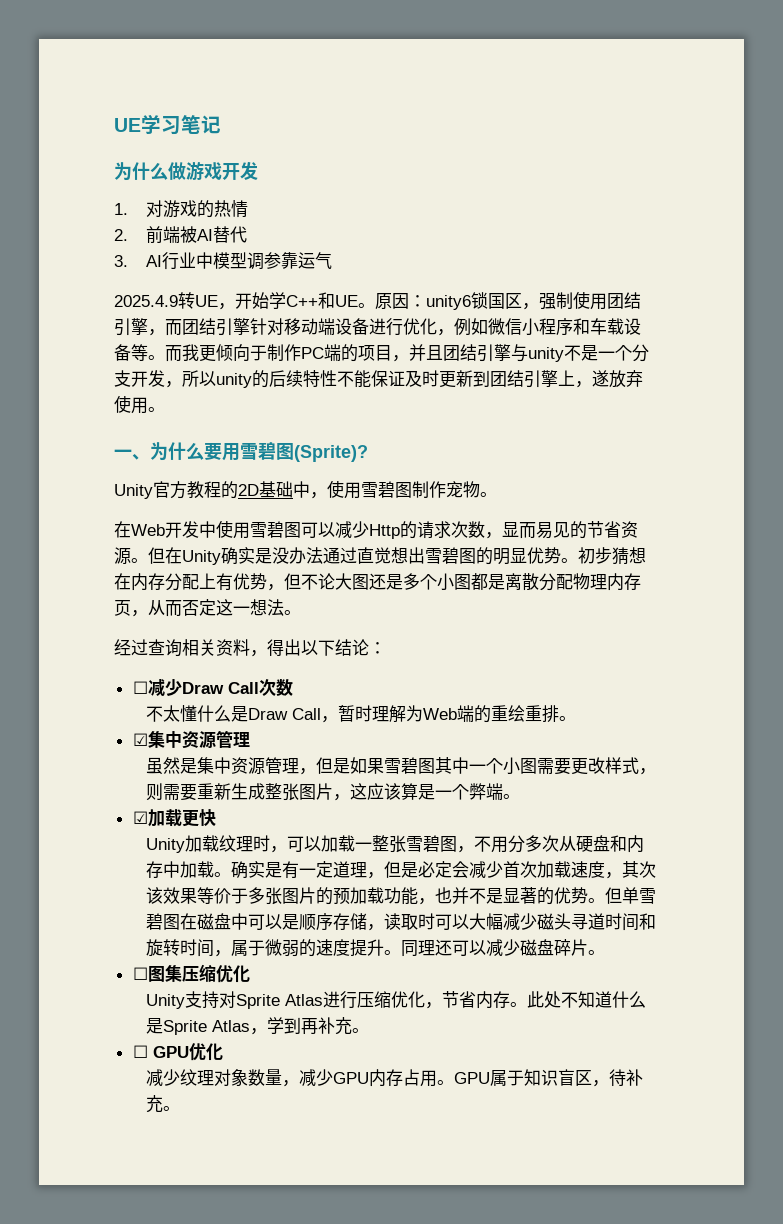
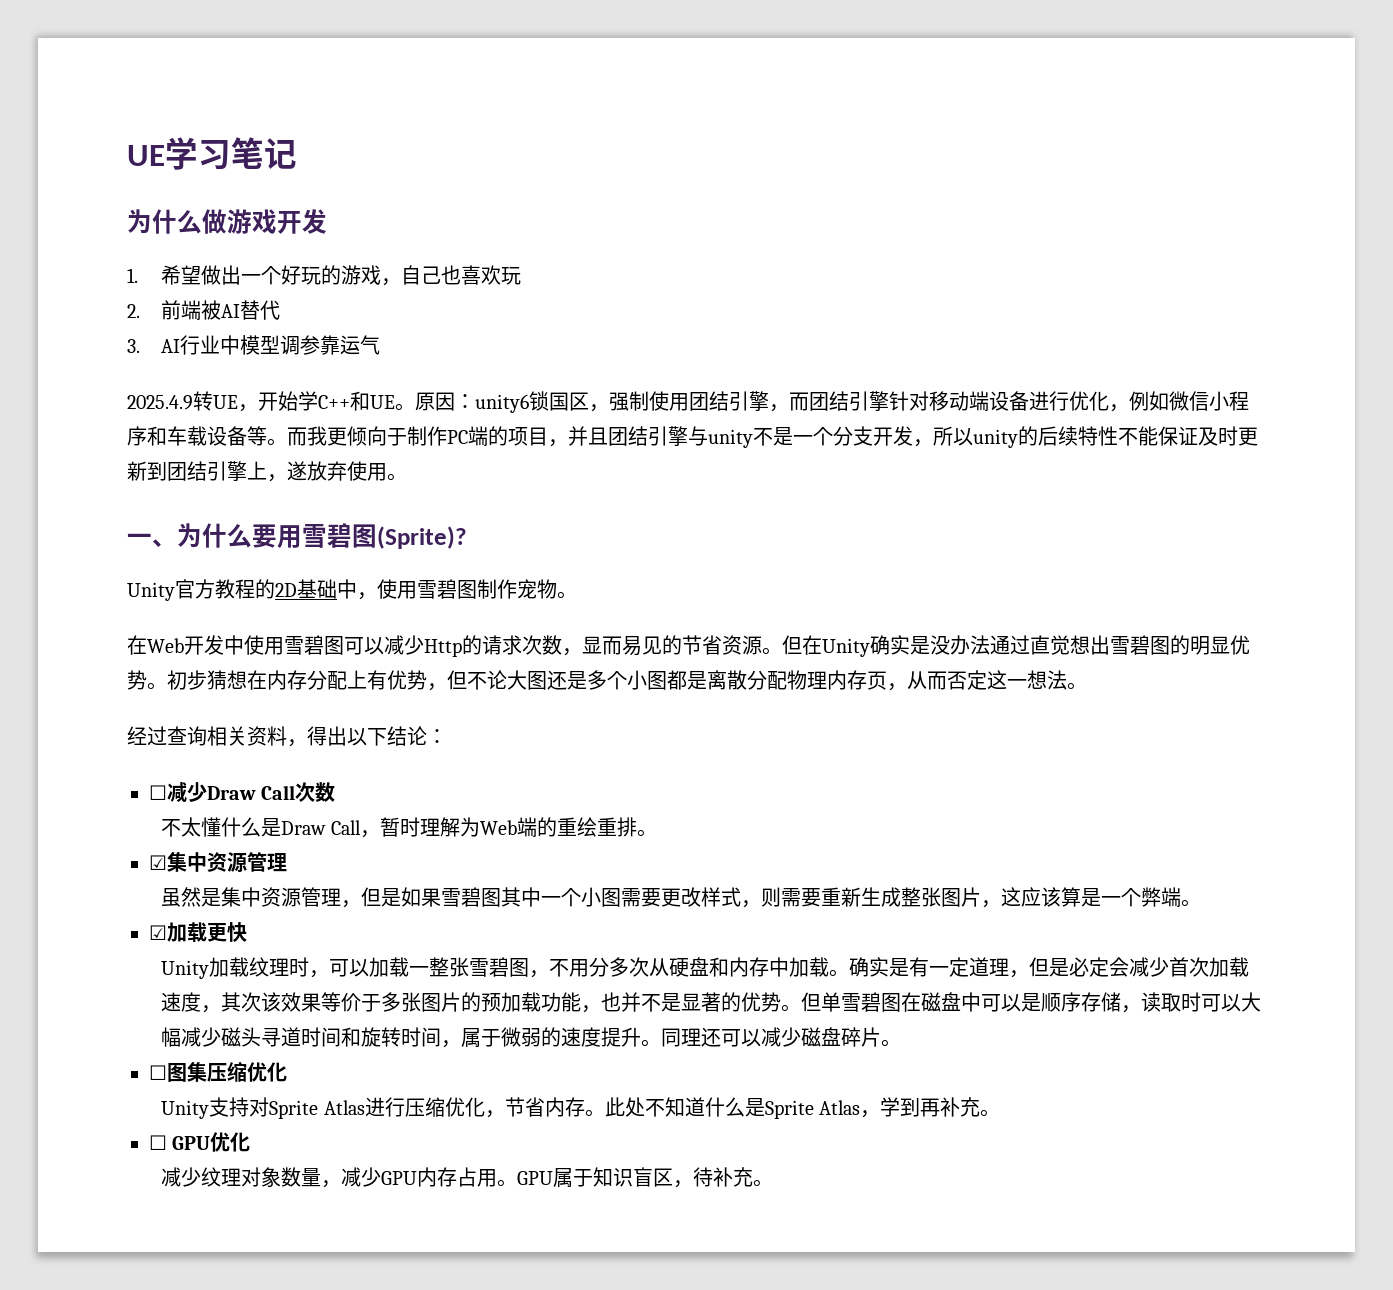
[145,200,248,218] 对游戏的热情 -> [161,265,522,286] 希望做出一个好玩的游戏，自己也喜欢玩

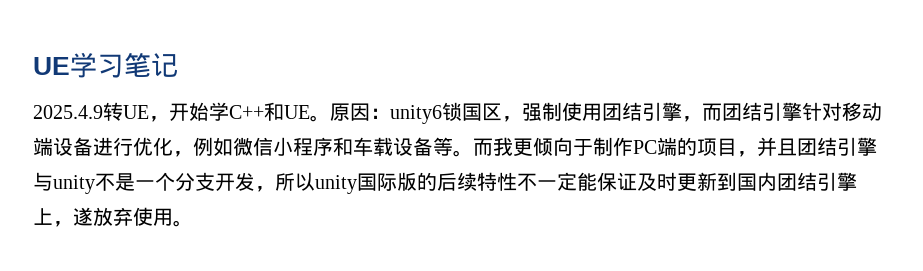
[127,209,327,234] [127,265,522,286] [127,300,281,320] [127,335,381,355] // 为什么做游戏开发 // 1.希望做出一个好玩的游戏，自己也喜欢玩 // 2.前端被AI替代 // 3. AI行业中模型调参靠运气 -> (178, 65) none
(1018, 438) none -> [357,172,417,191] 国际版
(1138, 437) none -> [537,172,577,191] 一定
(167, 471) none -> [737,172,777,191] 国内
[127,523,467,549] [127,579,577,601] [127,635,1250,657] [127,670,1087,691] [127,726,447,747] [149,782,336,802] [161,817,657,838] [149,852,287,873] [161,887,1202,908] [149,922,247,942] [161,957,1250,979] [161,992,1262,1013] [161,1027,902,1048] [149,1061,287,1082] [161,1097,1001,1119] [149,1132,251,1152] [161,1167,774,1188] // 一、为什么要用雪碧图(Sprite)? // Unity官方教程的2D基础中，使用雪碧图制作宠物。 // 在Web开发中使用雪碧图可以减少Http的请求次数，显而易见的节省资源。但在Unity确实是没办法通过直觉想出雪碧图的明显优势。初步猜想在内存分配上有优势，但不论大图还是多个小图都是离散分配物理内存页，从而否定这一想法。 // 经过查询相关资料，得出以下结论： // ☐减少Draw Call次数 // 不太懂什么是Draw Call，暂时理解为Web端的重绘重排。 // ☑集中资源管理 // 虽然是集中资源管理，但是如果雪碧图其中一个小图需要更改样式，则需要重新生成整张图片，这应该算是一个弊端。 // ☑加载更快 // Unity加载纹理时，可以加载一整张雪碧图，不用分多次从硬盘和内存中加载。确实是有一定道理，但是必定会减少首次加载速度，其次该效果等价于多张图片的预加载功能，也并不是显著的优势。但单雪碧图在磁盘中可以是顺序存储，读取时可以大幅减少磁头寻道时间和旋转时间，属于微弱的速度提升。同理还可以减少磁盘碎片。 // ☐图集压缩优化 // Unity支持对Sprite Atlas进行压缩优化，节省内存。此处不知道什么是Sprite Atlas，学到再补充。 // ☐ GPU优化 // 减少纹理对象数量，减少GPU内存占用。GPU属于知识盲区，待补充。 -> (193, 223) none

